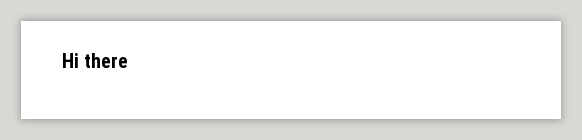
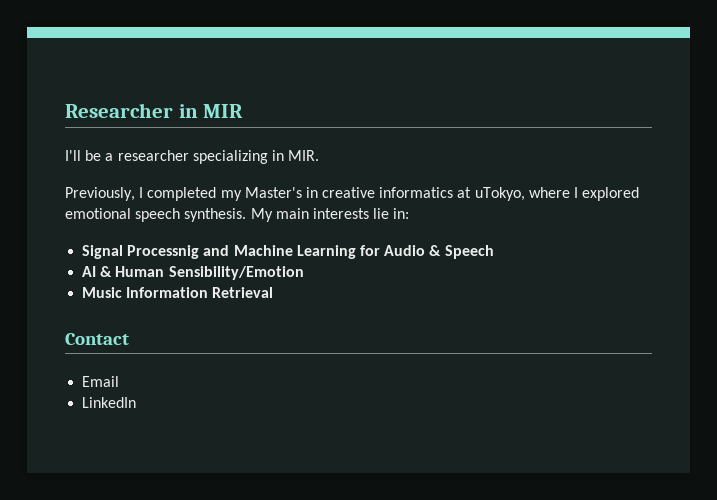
[62,53,129,68] Hi there -> [65,103,244,118] [65,150,320,164] [65,187,640,201] [65,208,410,222] [82,245,494,259] [82,266,304,280] [82,287,274,298] [65,333,129,345] [82,376,120,387] [82,397,137,408] Researcher in MIR // I'll be a researcher specializing in MIR. // Previously, I completed my Master's in creative informatics at uTokyo, where I explored emotional speech synthesis. My main interests lie in: // Signal Processnig and Machine Learning for Audio & Speech // AI & Human Sensibility/Emotion // Music Information Retrieval // Contact // Email // LinkedIn

